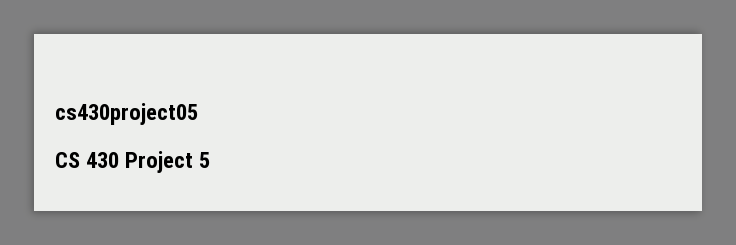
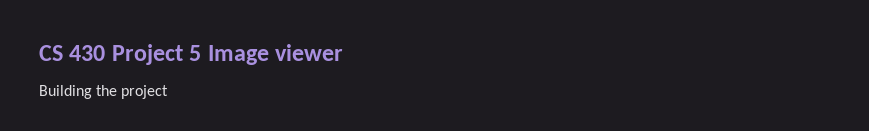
[55,103,198,125] cs430project05 // -> (39, 53) none
(211, 160) none -> [207,44,344,65] [39,85,169,99] Image viewer // Building the project

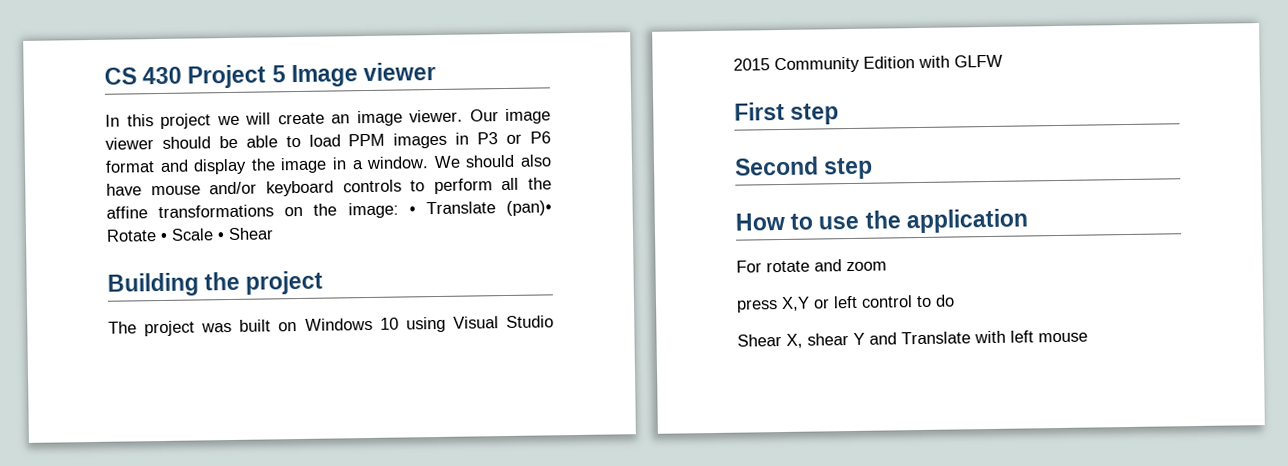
[39,85,169,99] Building the project -> [105,108,551,129] [105,131,552,150] [105,154,552,175] [106,177,552,197] [106,200,552,219] [106,227,274,242] [107,270,324,297] [108,315,554,337] [733,54,1003,74] [734,101,840,125] [734,156,874,180] [735,208,1029,234] [736,259,887,273] [736,294,955,313] [737,330,1088,348] In this project we will create an image viewer. Our image viewer should be able to load PPM images in P3 or P6 format and display the image in a window. We should also have mouse and/or keyboard controls to perform all the affine transformations on the image: • Translate (pan)• Rotate • Scale • Shear // Building the project // The project was built on Windows 10 using Visual Studio 2015 Community Edition with GLFW // First step // Second step // How to use the application // For rotate and zoom // press X,Y or left control to do // Shear X, shear Y and Translate with left mouse

